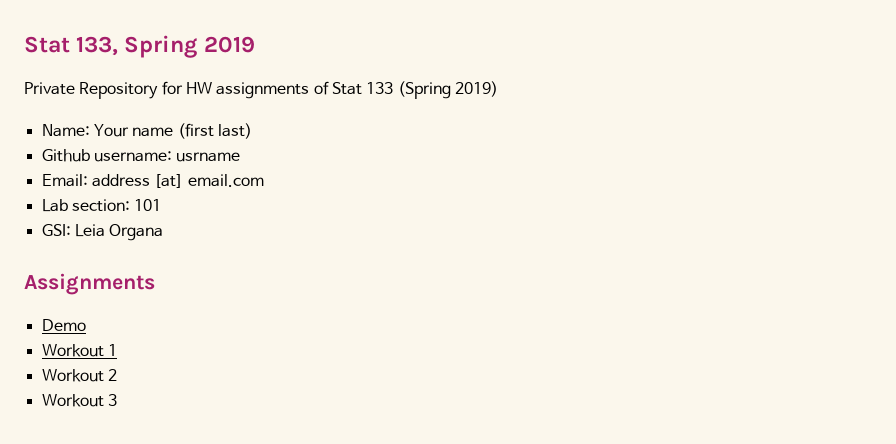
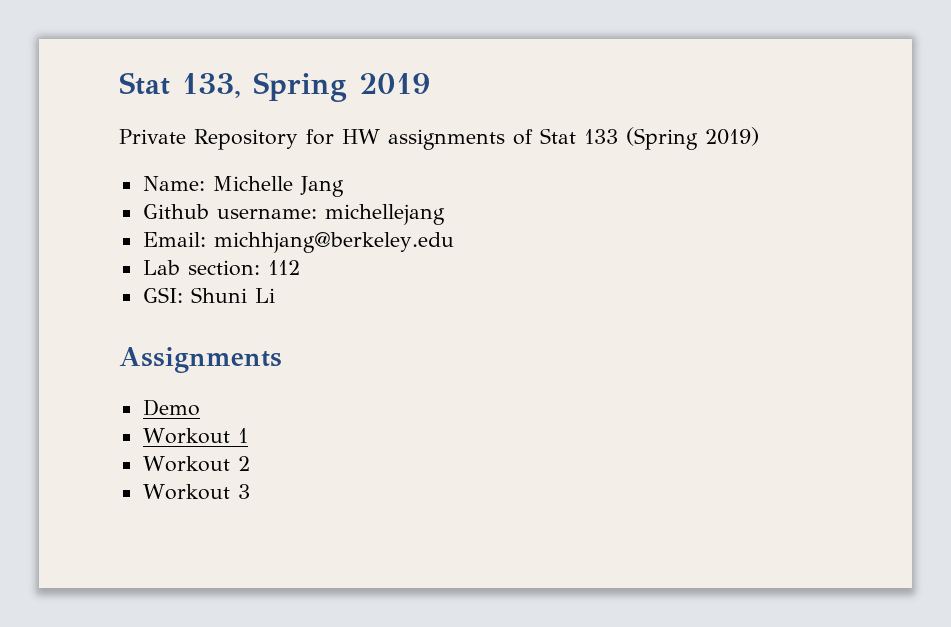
[93,123,252,139] Your name (first last) -> [212,176,344,197] Michelle Jang
[176,152,241,162] usrname -> [324,204,445,225] michellejang
[91,174,264,188] address [at] email.com -> [213,232,454,253] michhjang@berkeley.edu
[134,199,162,211] 101 -> [267,260,300,275] 112
[74,224,164,241] Leia Organa -> [190,287,275,303] Shuni Li

